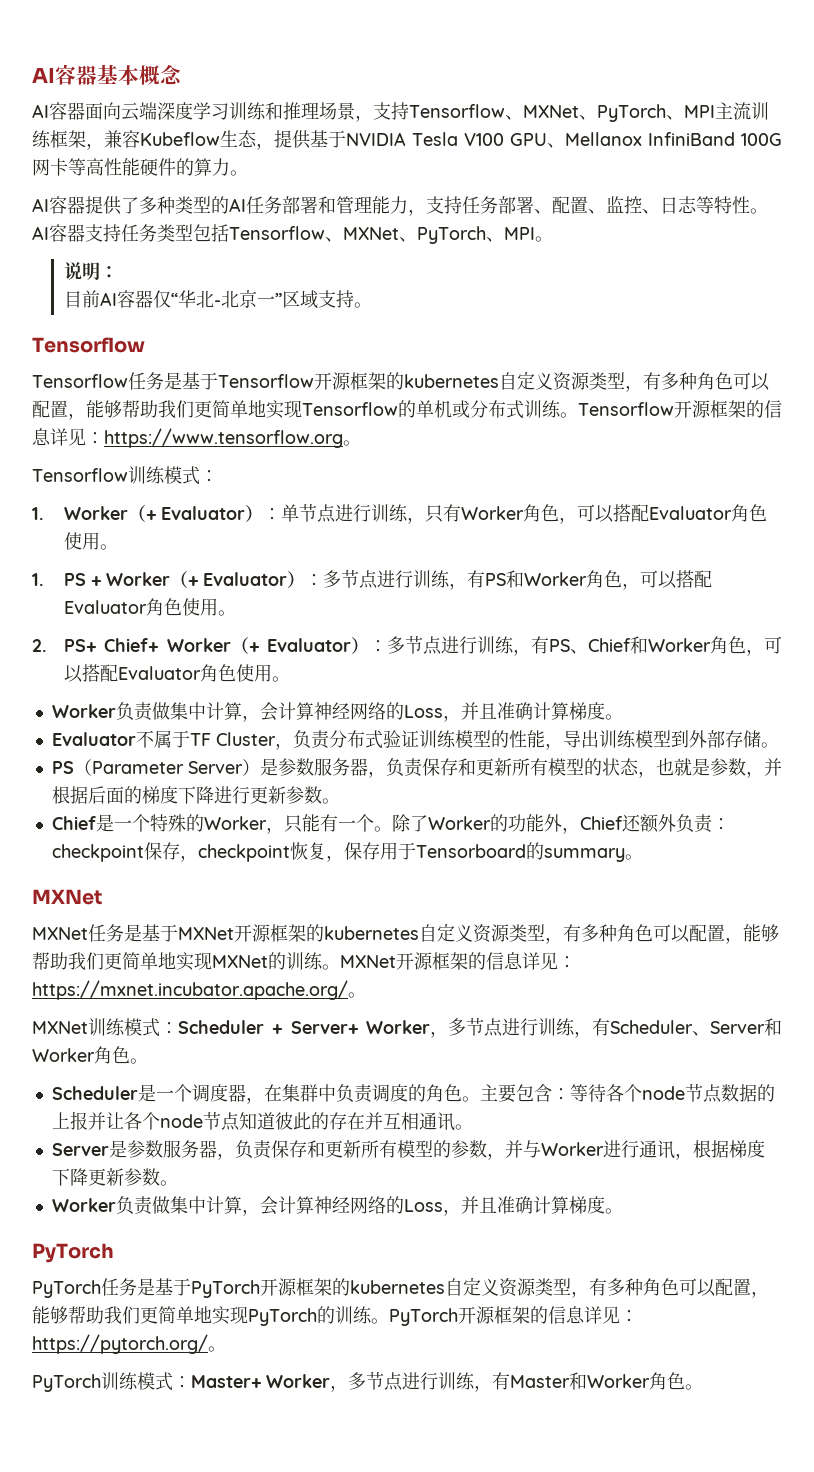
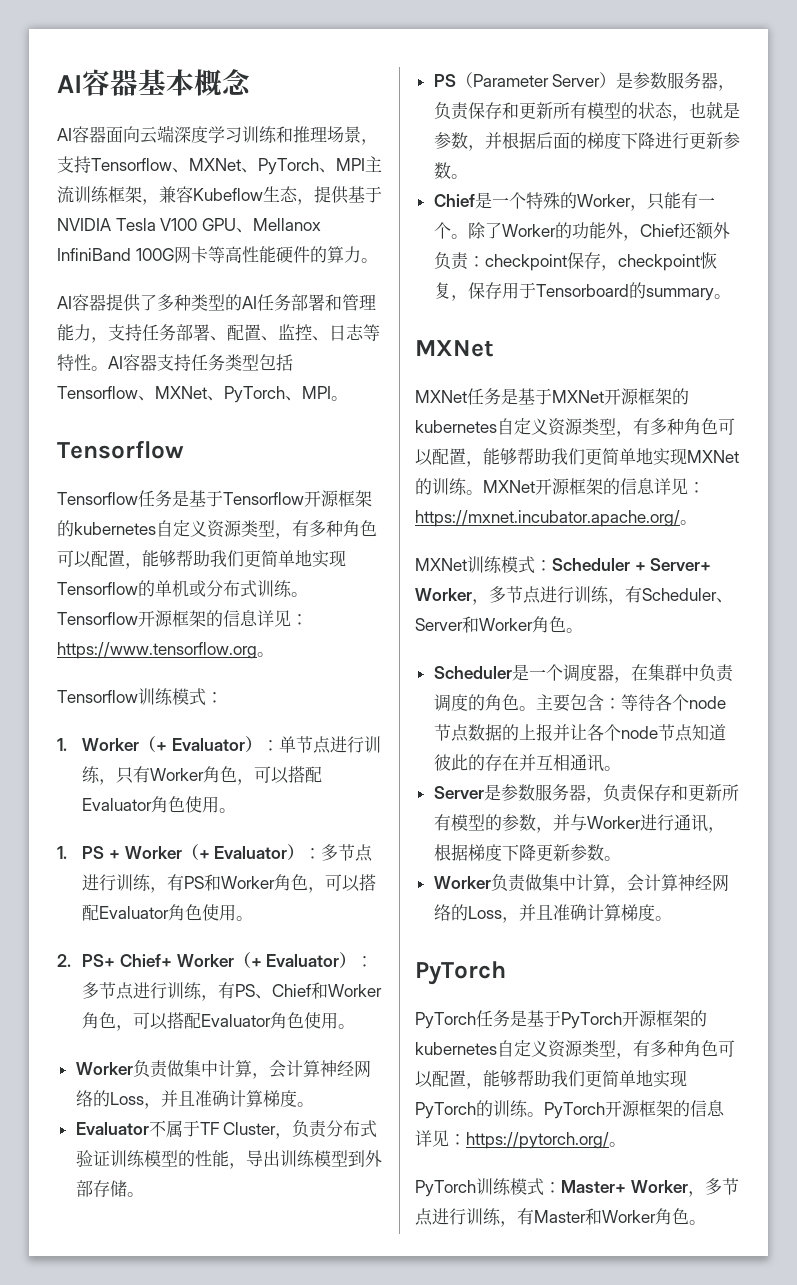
[64,262,119,280] [64,290,373,309] // 说明： // 目前AI容器仅“华北-北京一”区域支持。 -> (348, 398) none

